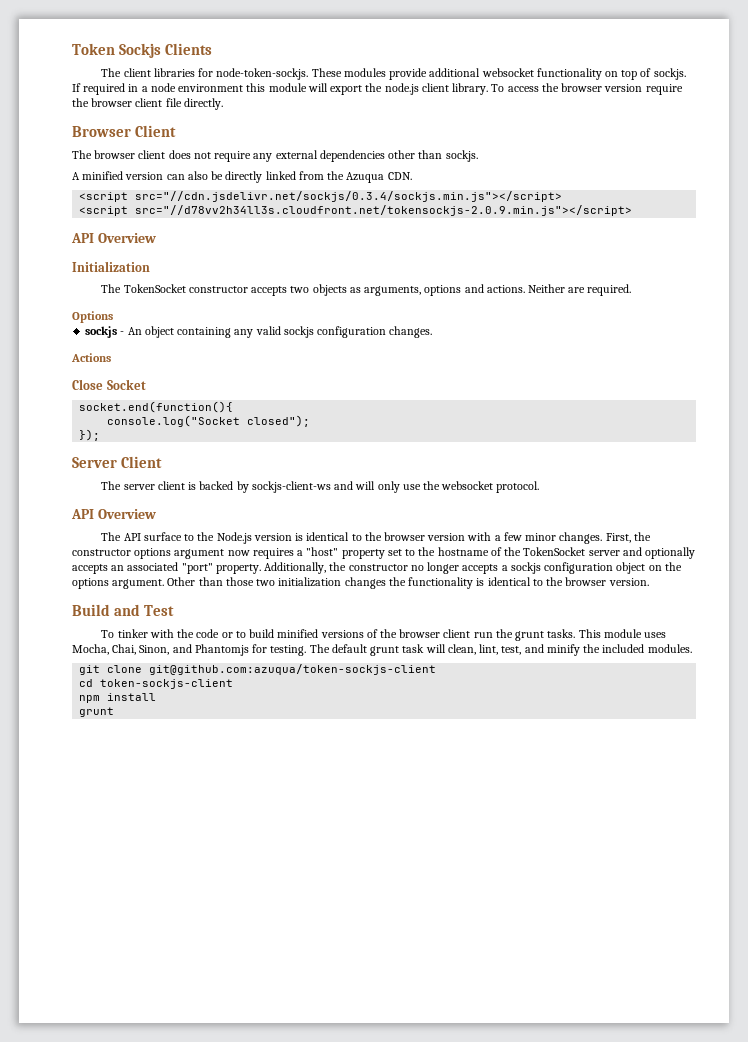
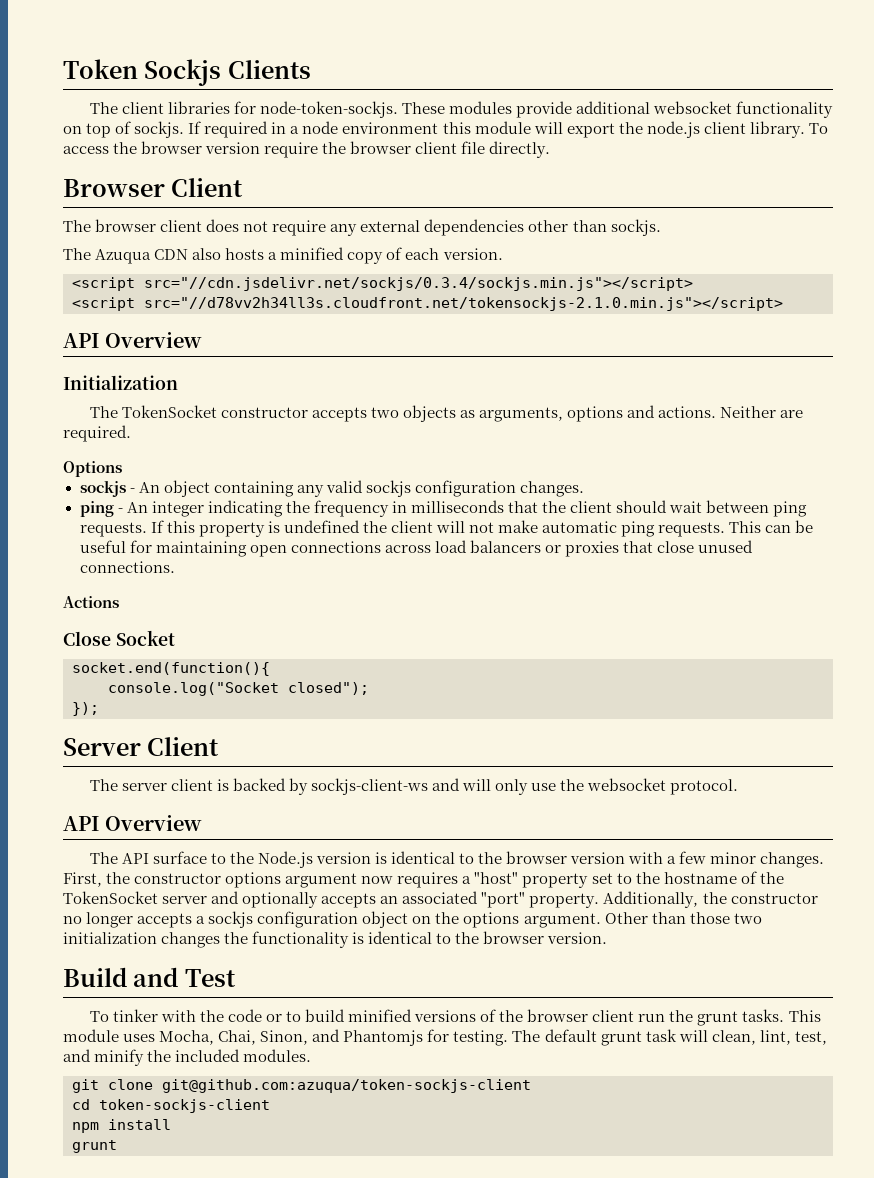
[72,171,412,183] A minified version can also be directly linked from the Azuqua CDN. -> [63,247,503,264] The Azuqua CDN also hosts a minified copy of each version.
[135,205,633,216] src="//d78vv2h34ll3s.cloudfront.net/tokensockjs-2.0.9.min.js"></script> -> [144,297,783,311] src="//d78vv2h34ll3s.cloudfront.net/tokensockjs-2.1.0.min.js"></script>
(433, 332) none -> [79,500,808,517] [79,520,814,537] [79,540,754,557] [79,561,175,573] // ping - An integer indicating the frequency in milliseconds that the client should wait between ping requests. If this property is undefined the client will not make automatic ping requests. This can be useful for maintaining open connections across load balancers or proxies that close unused connections.

